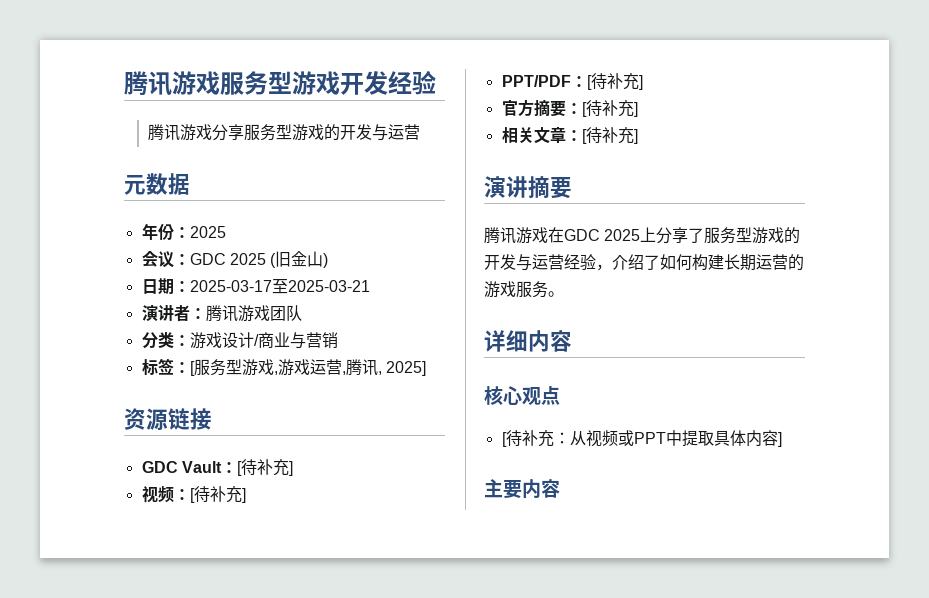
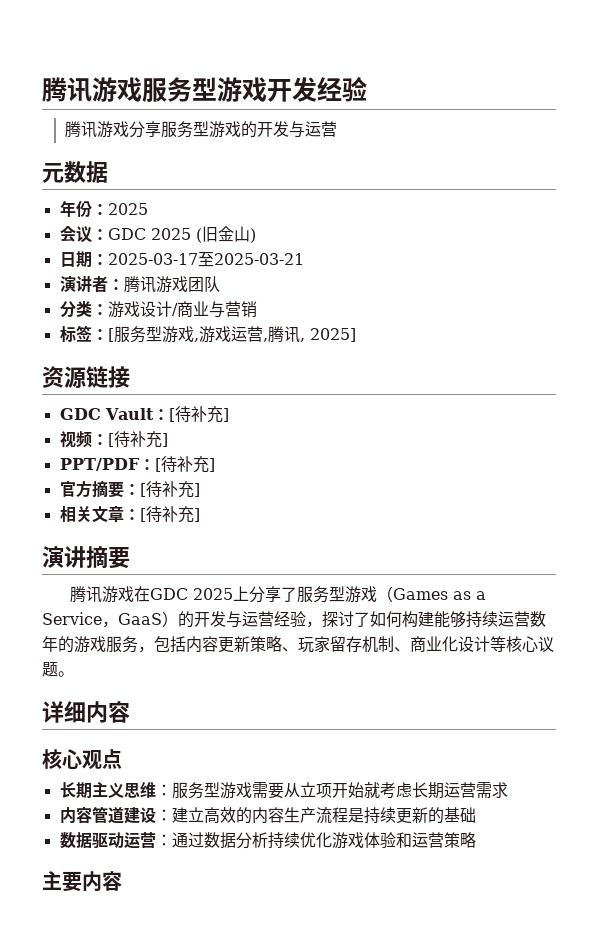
(785, 235) none -> [377,586,487,602] [42,611,178,628] （Games as a Service，GaaS）
[612,254,644,270] 介绍 -> [322,611,354,628] 探讨
[724,254,804,271] [484,281,548,298] 长期运营的游戏服务 -> [434,611,546,628] [42,636,554,653] [42,662,58,677] 能够持续运营数年的游戏服务，包括内容更新策略、玩家留存机制、商业化设计等核心议题
[501,430,782,447] [待补充：从视频或PPT中提取具体内容] -> [59,781,508,799] [59,806,476,824] [59,832,476,849] 长期主义思维：服务型游戏需要从立项开始就考虑长期运营需求 // 内容管道建设：建立高效的内容生产流程是持续更新的基础 // 数据驱动运营：通过数据分析持续优化游戏体验和运营策略

